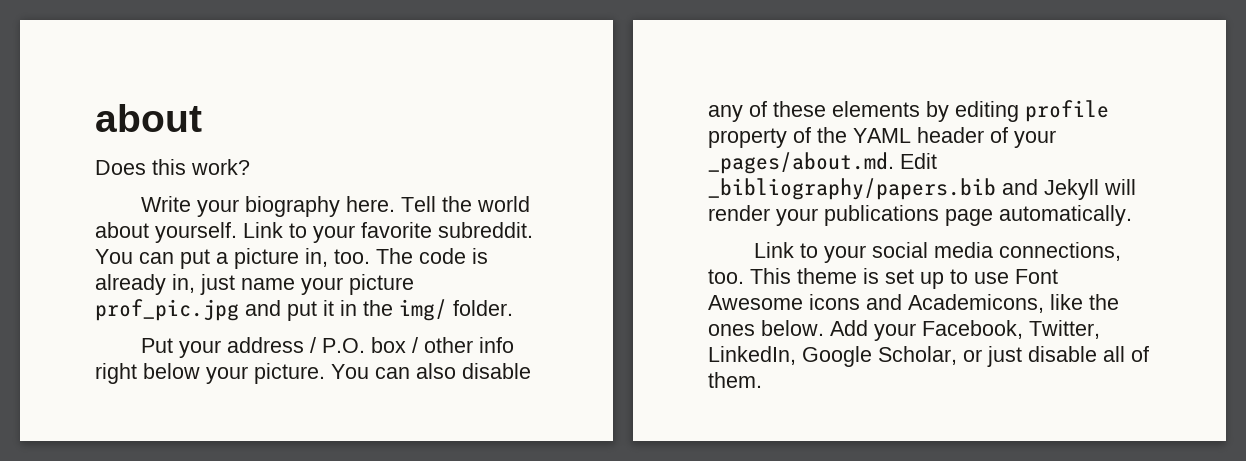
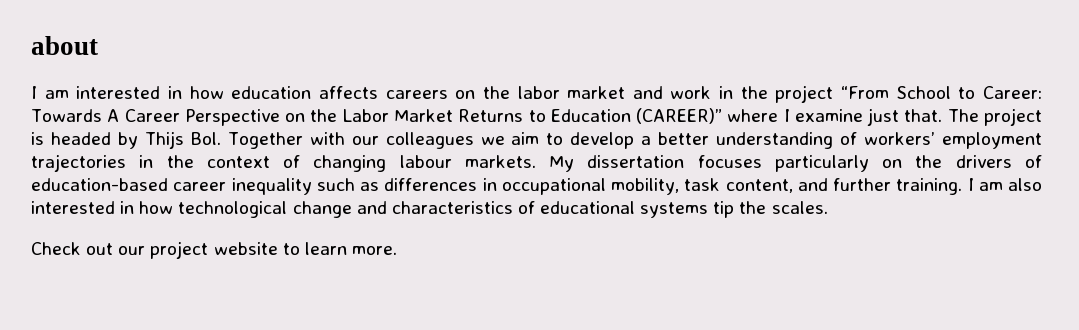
[95,159,250,175] [141,196,531,217] [95,222,533,243] [95,248,488,269] [95,274,414,295] [95,299,513,321] [141,337,515,358] [95,363,531,384] [708,100,1109,122] [708,127,1056,148] [708,152,937,174] [708,178,1136,200] [708,205,1132,226] [754,242,1122,263] [708,268,1058,289] [708,294,1119,313] [708,320,1100,341] [708,346,1149,367] [708,372,762,388] Does this work? // Write your biography here. Tell the world about yourself. Link to your favorite subreddit. You can put a picture in, too. The code is already in, just name your picture prof_pic.jpg and put it in the img/ folder. // Put your address / P.O. box / other info right below your picture. You can also disable any of these elements by editing profile property of the YAML header of your _pages/about.md. Edit _bibliography/papers.bib and Jekyll will render your publications page automatically. // Link to your social media connections, too. This theme is set up to use Font Awesome icons and Academicons, like the ones below. Add your Facebook, Twitter, LinkedIn, Google Scholar, or just disable all of them. -> [31,85,1042,103] [31,108,1043,126] [31,131,1042,149] [31,154,1042,172] [31,178,1042,195] [31,201,828,218] [31,241,397,259] I am interested in how education affects careers on the labor market and work in the project “From School to Career: Towards A Career Perspective on the Labor Market Returns to Education (CAREER)” where I examine just that. The project is headed by Thijs Bol. Together with our colleagues we aim to develop a better understanding of workers’ employment trajectories in the context of changing labour markets. My dissertation focuses particularly on the drivers of education-based career inequality such as differences in occupational mobility, task content, and further training. I am also interested in how technological change and characteristics of educational systems tip the scales. // Check out our project website to learn more.

